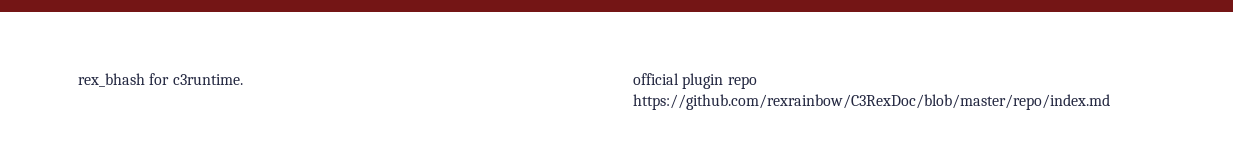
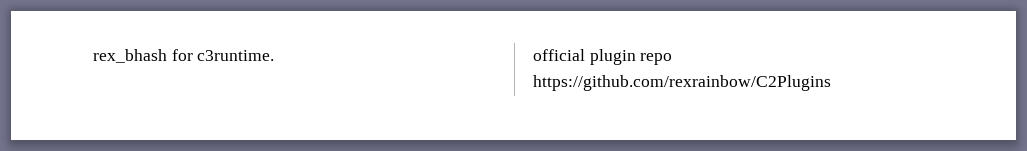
[633,94,1110,110] https://github.com/rexrainbow/C3RexDoc/blob/master/repo/index.md -> [533,75,831,91] https://github.com/rexrainbow/C2Plugins

